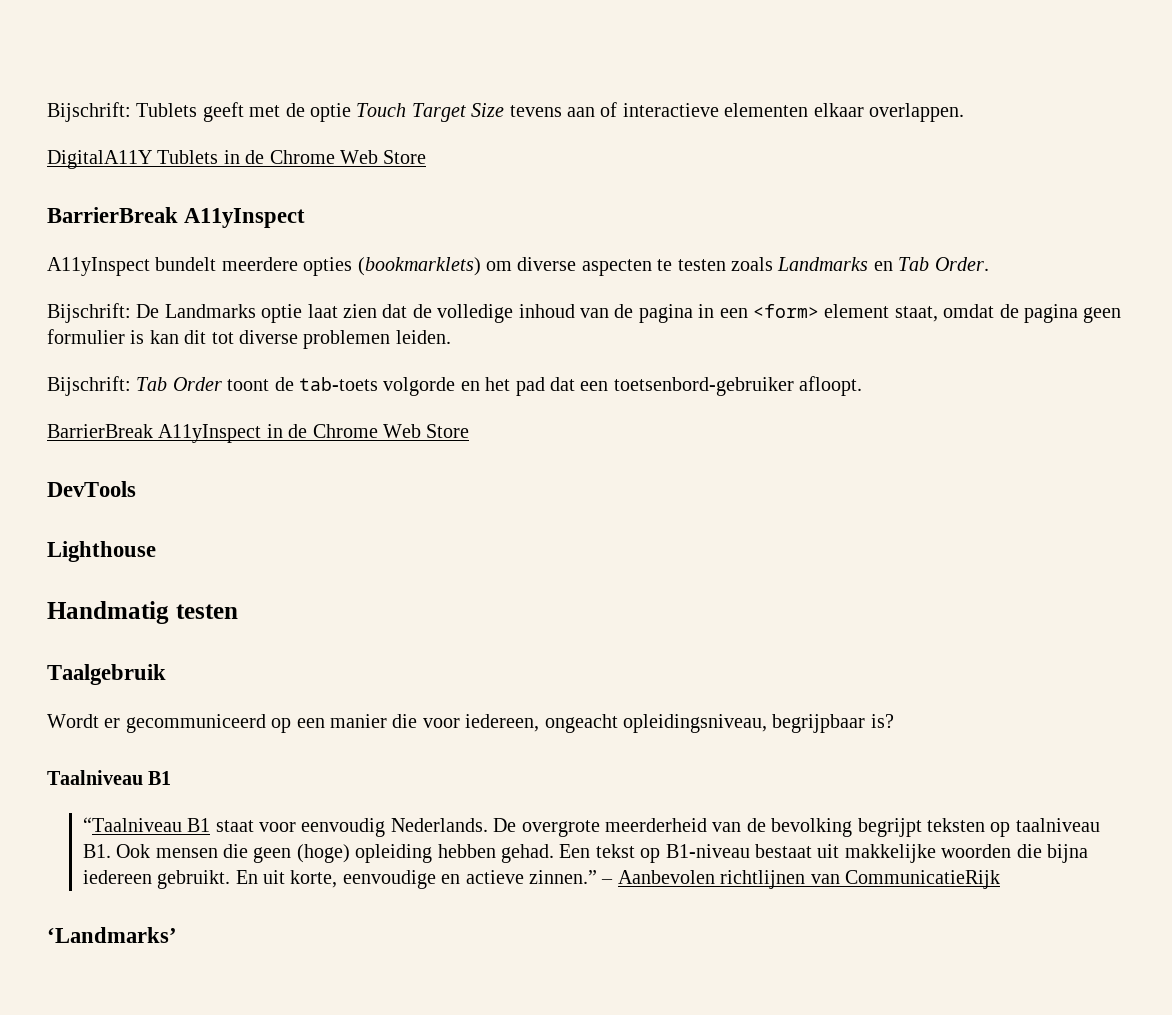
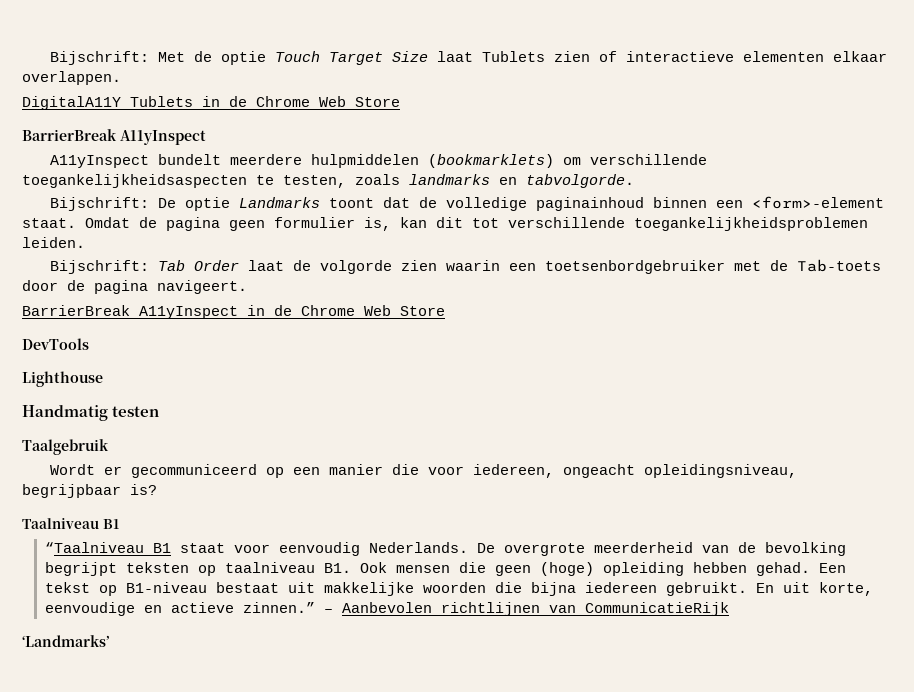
[47,102,281,122] Bijschrift: Tublets geeft met -> [49,51,185,65] Bijschrift: Met
[509,105,595,117] tevens aan -> [436,51,590,62] laat Tublets zien
[303,257,353,276] opties -> [310,154,419,168] hulpmiddelen
[517,257,989,276] [47,303,995,323] diverse aspecten te testen zoals Landmarks en Tab Order. // Bijschrift: De Landmarks optie laat zien dat de volledige inhoud van de pagina in een <form> element staat, omdat -> [589,154,707,165] [22,174,634,188] [49,196,884,211] [22,217,130,228] verschillende toegankelijkheidsaspecten te testen, zoals landmarks en tabvolgorde. // Bijschrift: De optie Landmarks toont dat de volledige paginainhoud binnen een <form>-element staat. Omdat
[130,330,145,344] is -> [364,217,391,231] is,
[239,330,391,349] diverse problemen -> [508,217,868,231] verschillende toegankelijkheidsproblemen
[227,376,863,396] toont de tab-toets volgorde en het pad dat een toetsenbord-gebruiker afloopt. -> [247,259,881,274] [22,280,247,294] laat de volgorde zien waarin een toetsenbordgebruiker met de Tab-toets door de pagina navigeert.

